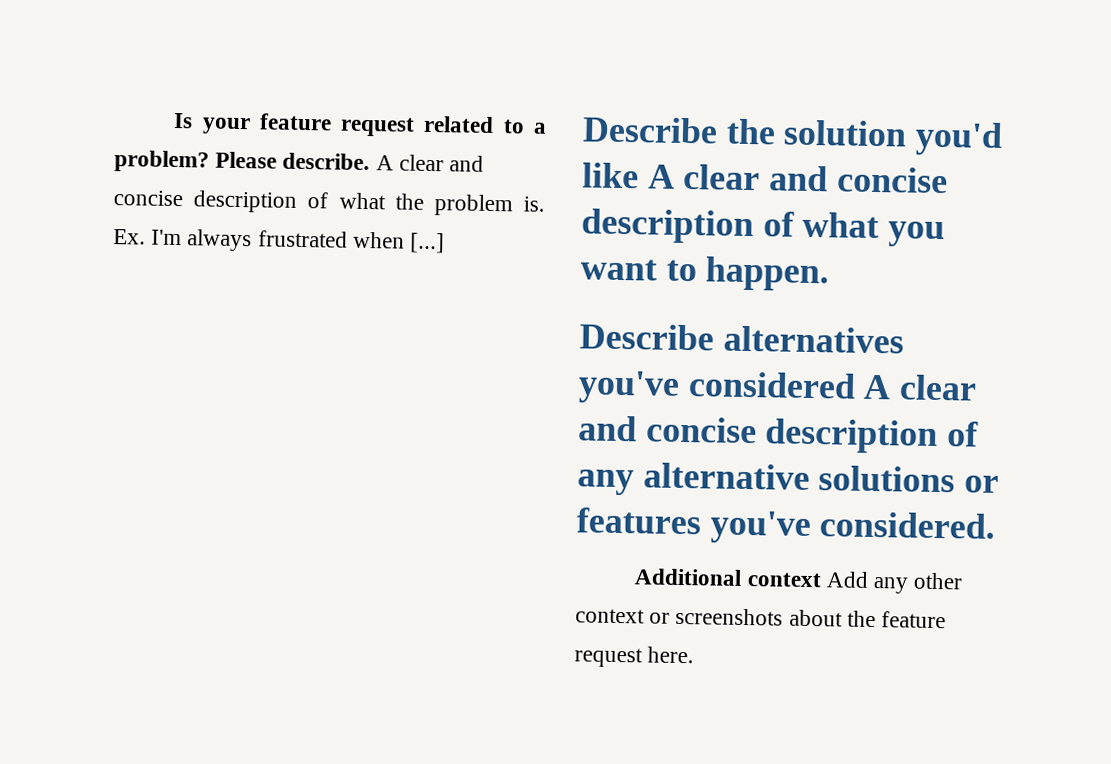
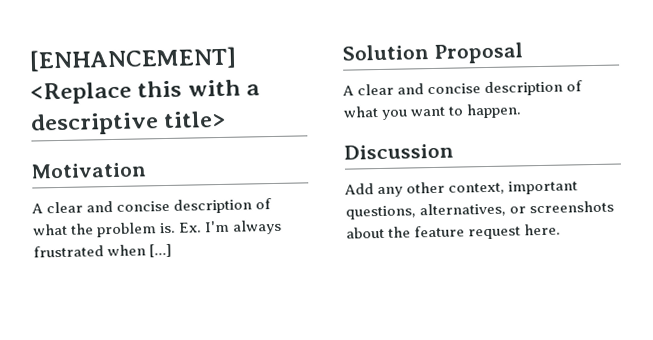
[173,112,547,137] [114,150,371,173] Is your feature request related to a problem? Please describe. -> [29,46,237,72] [30,79,261,105] [30,110,227,136] [31,162,147,179] [ENHANCEMENT] <Replace this with a descriptive title> // Motivation //
[582,116,1004,156] [582,162,639,189] Describe the solution you'd like -> [342,42,524,64] Solution Proposal //
[579,323,904,354] [578,370,978,404] [578,415,980,455] [577,462,1000,496] [576,507,996,545] [634,568,964,594] [575,608,645,624] Describe alternatives you've considered A clear and concise description of any alternative solutions or features you've considered. // Additional context Add any other context -> [344,143,454,160] [344,180,579,198] [345,202,507,220] Discussion // Add any other context, important questions, alternatives,

